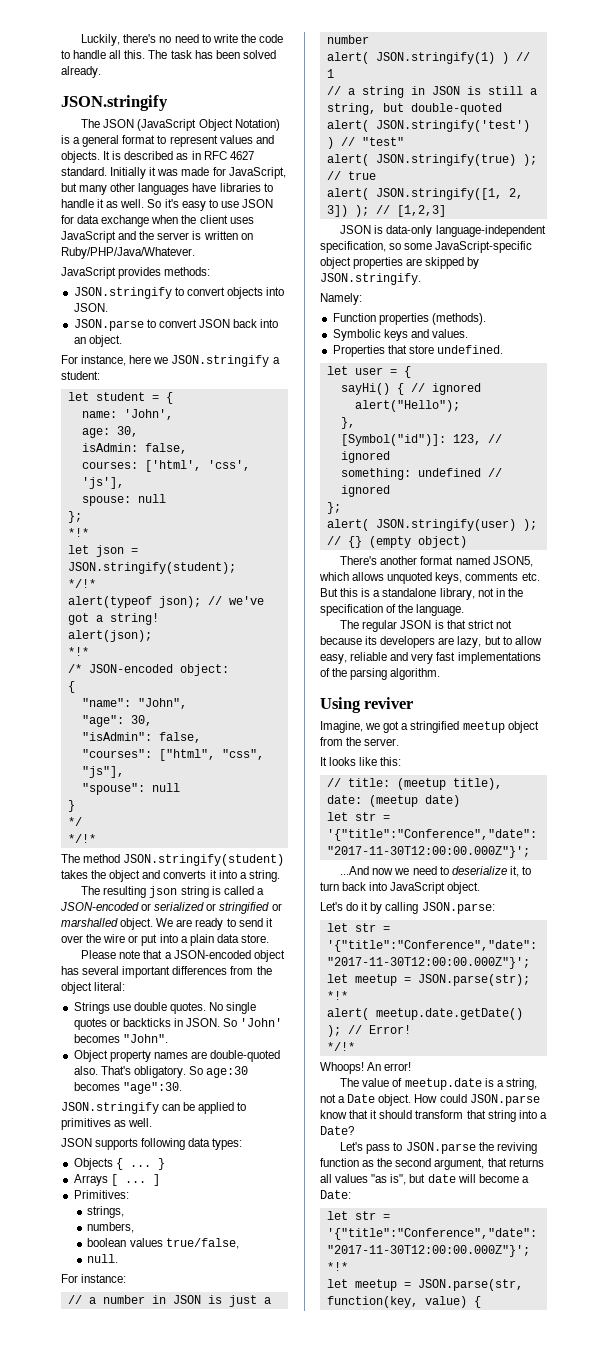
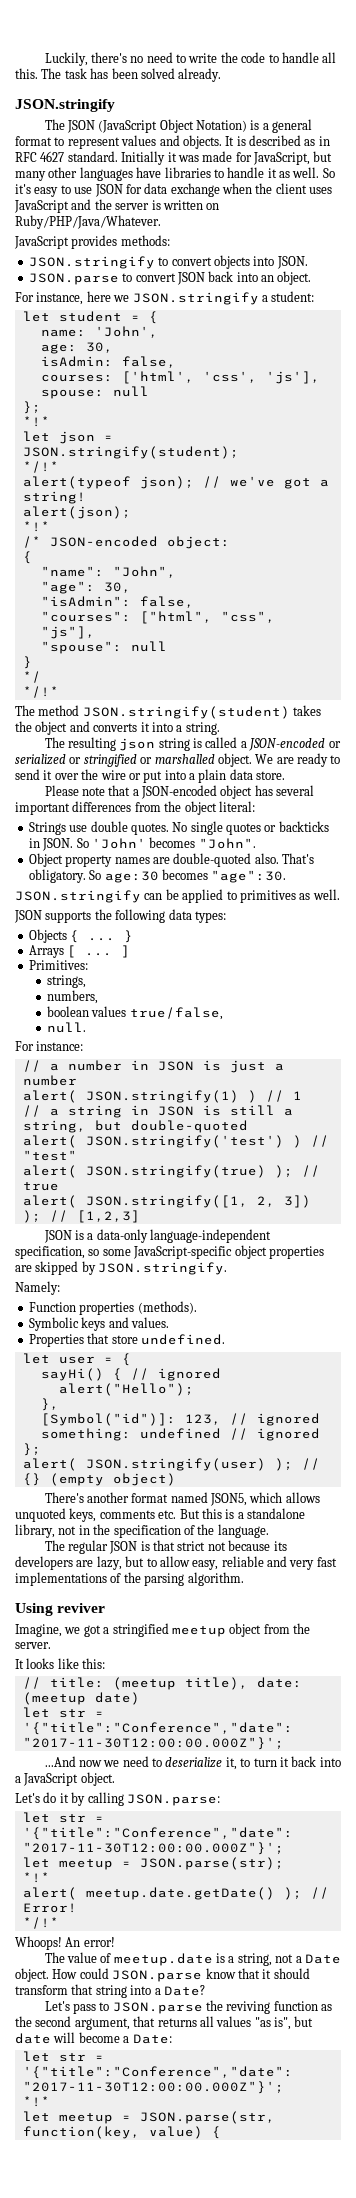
(139, 1144) none -> [94,909,112,920] the
(384, 229) none -> [87,1233,94,1240] a
[342,882,388,891] back into -> [279,1756,341,1767] [15,1776,21,1783] it back into a

